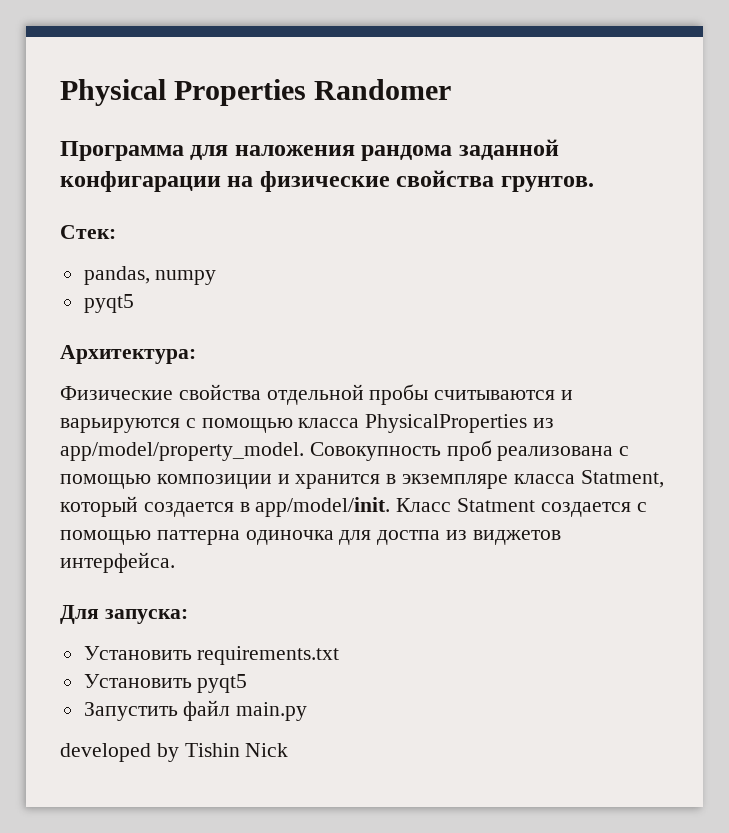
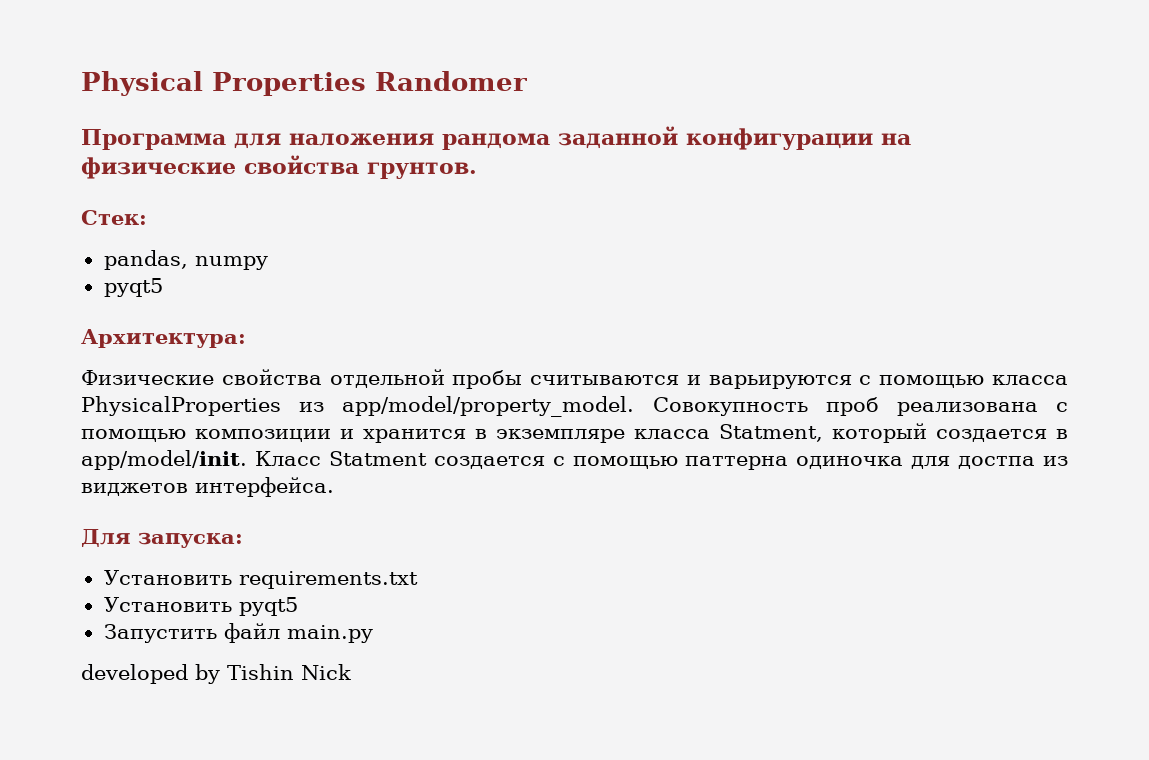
[60,171,221,192] конфигарации -> [686,128,873,150] конфигурации

